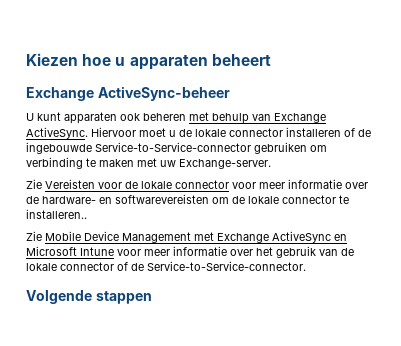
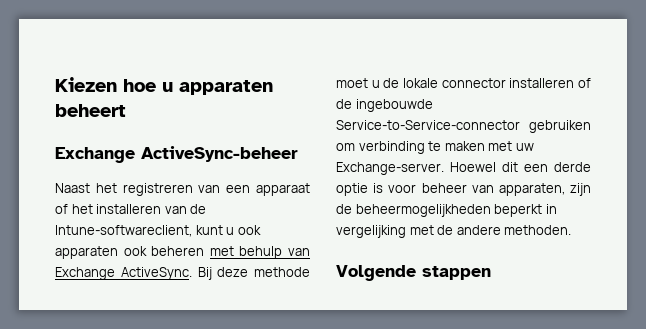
[26,112,61,121] U kunt -> [55,183,310,196] [55,204,207,214] [55,225,261,237] Naast het registreren van een apparaat of het installeren van de Intune-softwareclient, kunt u ook
[91,127,136,137] Hiervoor -> [197,267,310,280] Bij deze methode
[26,179,368,189] [26,194,349,204] [26,209,87,219] [26,231,347,243] [26,246,354,258] [26,261,306,271] // Zie Vereisten voor de lokale connector voor meer informatie over de hardware- en softwarevereisten om de lokale connector te installeren.. // Zie Mobile Device Management met Exchange ActiveSync en Microsoft Intune voor meer informatie over het gebruik van de lokale connector of de Service-to-Service-connector. -> [450,162,591,172] [336,183,591,196] [336,204,557,217] [336,225,572,238] Hoewel dit een derde optie is voor beheer van apparaten, zijn de beheermogelijkheden beperkt in vergelijking met de andere methoden.

